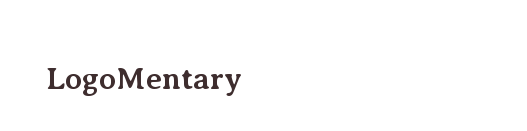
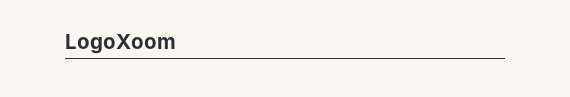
[46,68,242,96] LogoMentary -> [65,34,176,54] LogoXoom

